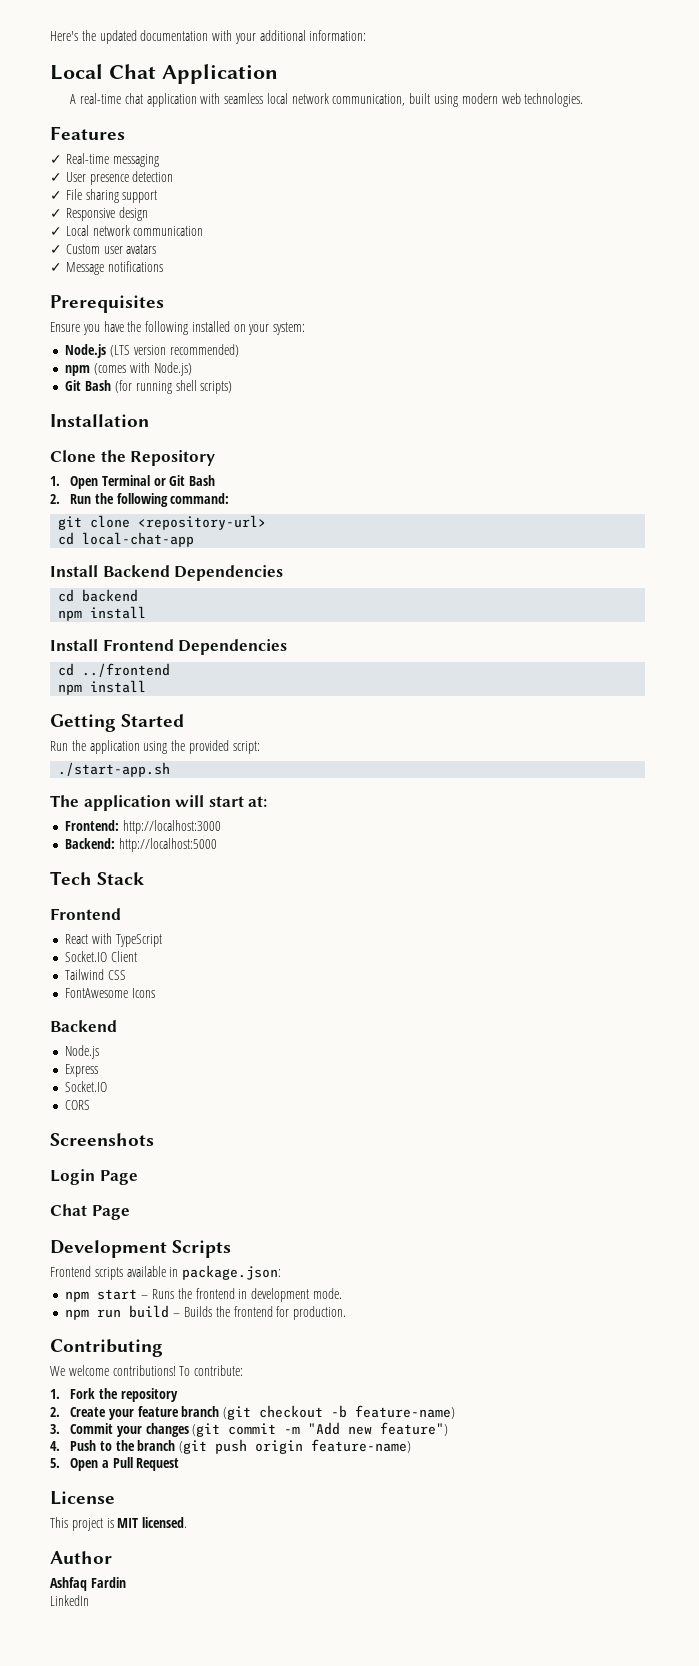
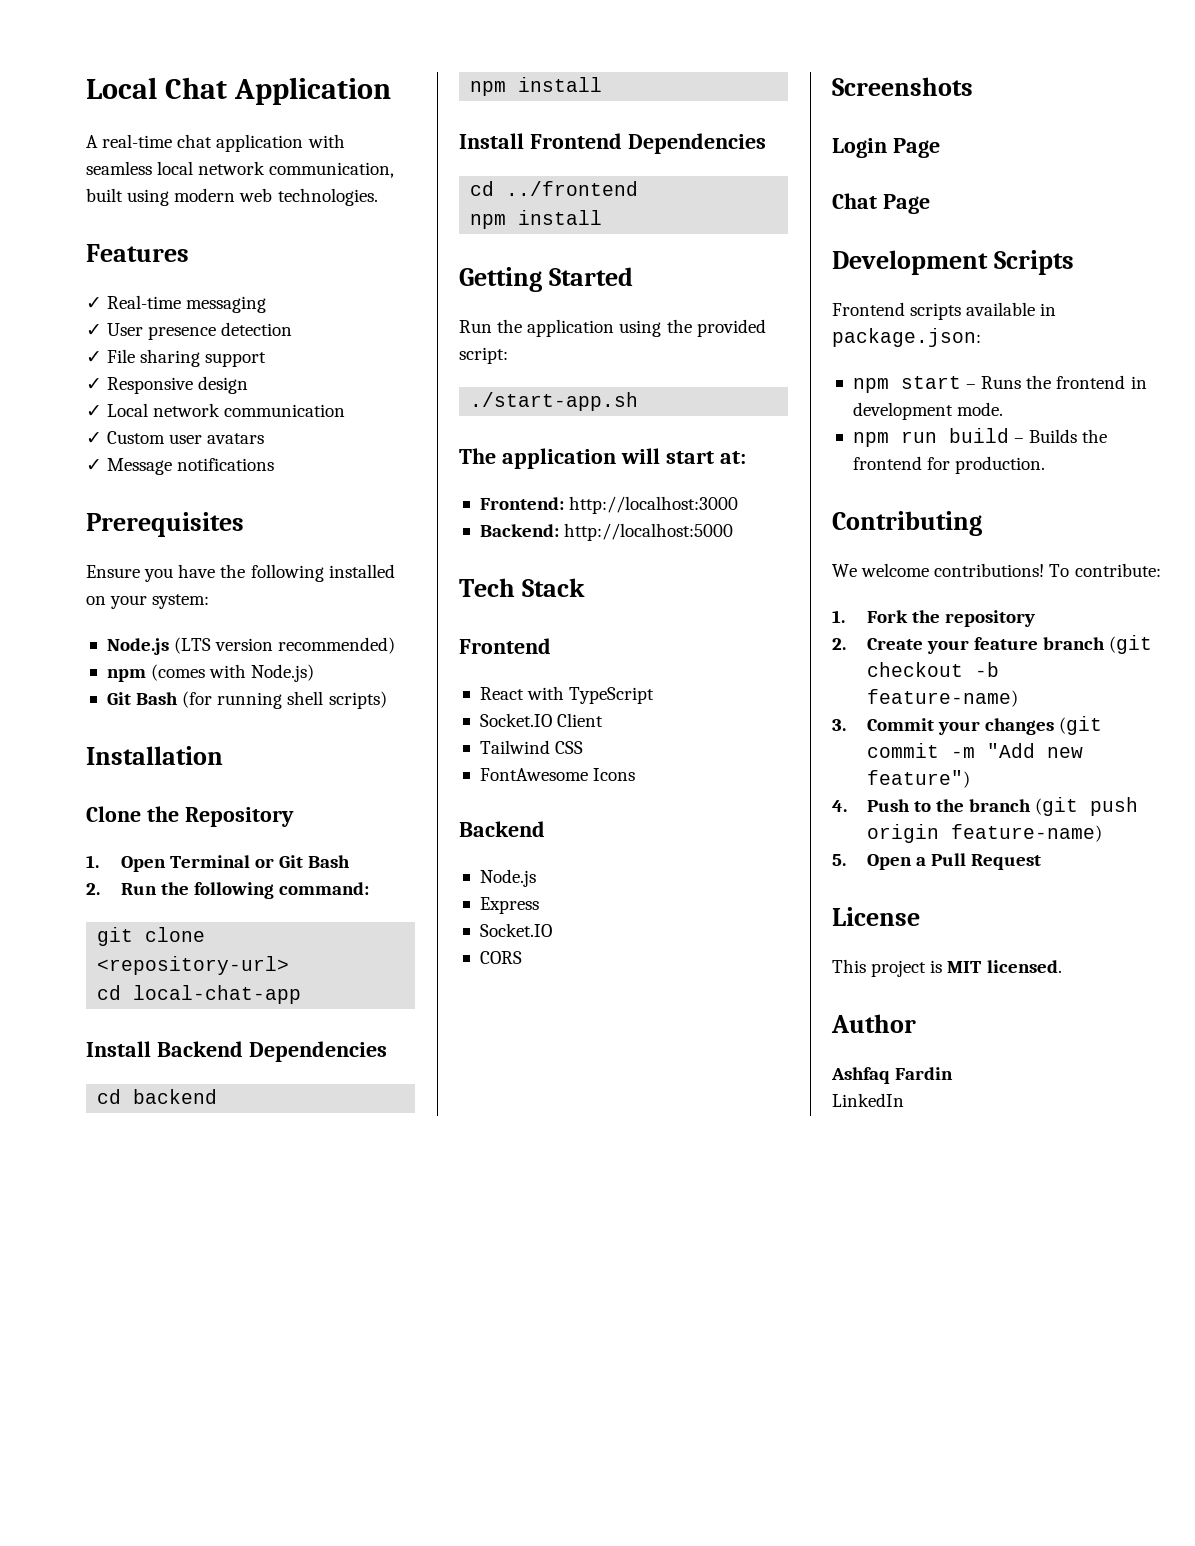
[50,30,367,44] Here's the updated documentation with your additional information: // -> (86, 88) none

